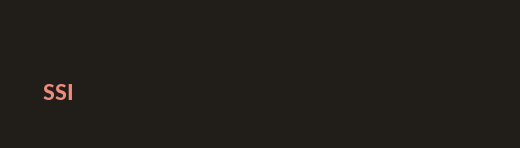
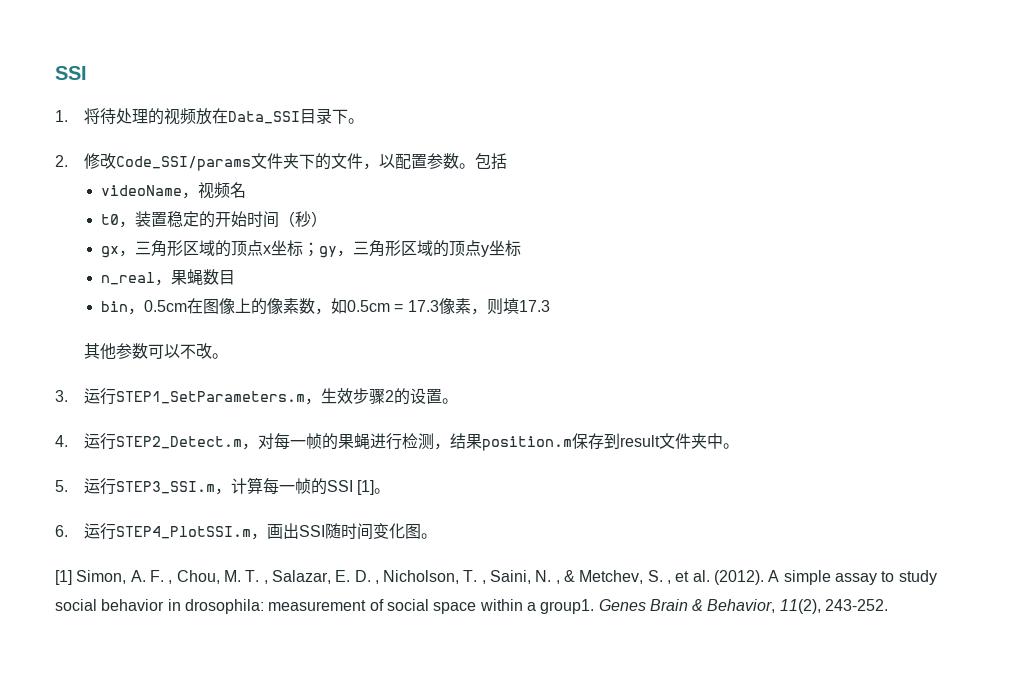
[43,84,74,100] SSI -> [55,66,87,80] [55,108,364,125] [55,153,507,171] [101,182,247,199] [101,211,328,228] [101,240,522,258] [101,269,236,286] [101,298,550,315] [83,343,228,360] [55,388,458,405] [55,433,739,451] [55,477,390,495] [55,523,437,540] [55,570,937,585] [55,599,889,614] SSI // 1.将待处理的视频放在Data_SSI目录下。 // 2.修改Code_SSI/params文件夹下的文件，以配置参数。包括 // videoName，视频名 // t0，装置稳定的开始时间（秒） // gx，三角形区域的顶点x坐标；gy，三角形区域的顶点y坐标 // n_real，果蝇数目 // bin，0.5cm在图像上的像素数，如0.5cm = 17.3像素，则填17.3 // 其他参数可以不改。 // 3.运行STEP1_SetParameters.m，生效步骤2的设置。 // 4.运行STEP2_Detect.m，对每一帧的果蝇进行检测，结果position.m保存到result文件夹中。 // 5.运行STEP3_SSI.m，计算每一帧的SSI [1]。 // 6.运行STEP4_PlotSSI.m，画出SSI随时间变化图。 // [1] Simon, A. F. , Chou, M. T. , Salazar, E. D. , Nicholson, T. , Saini, N. , & Metchev, S. , et al. (2012). A simple assay to study social behavior in drosophila: measurement of social space within a group1. Genes Brain & Behavior, 11(2), 243-252.

